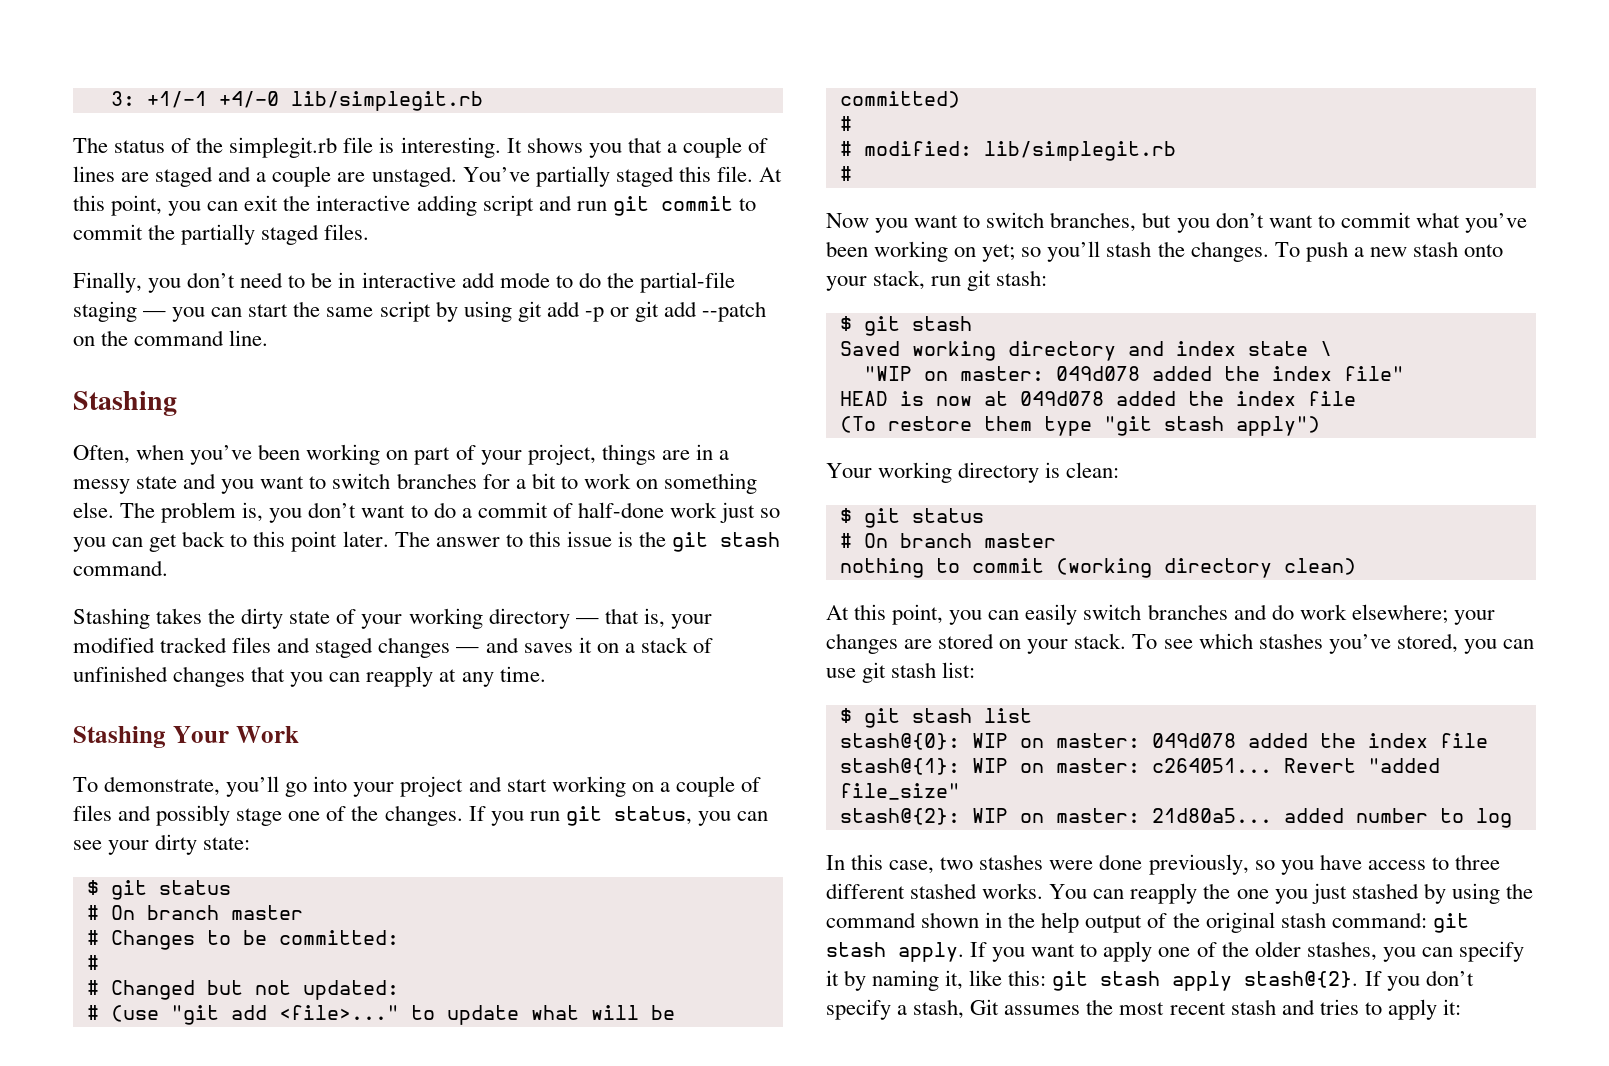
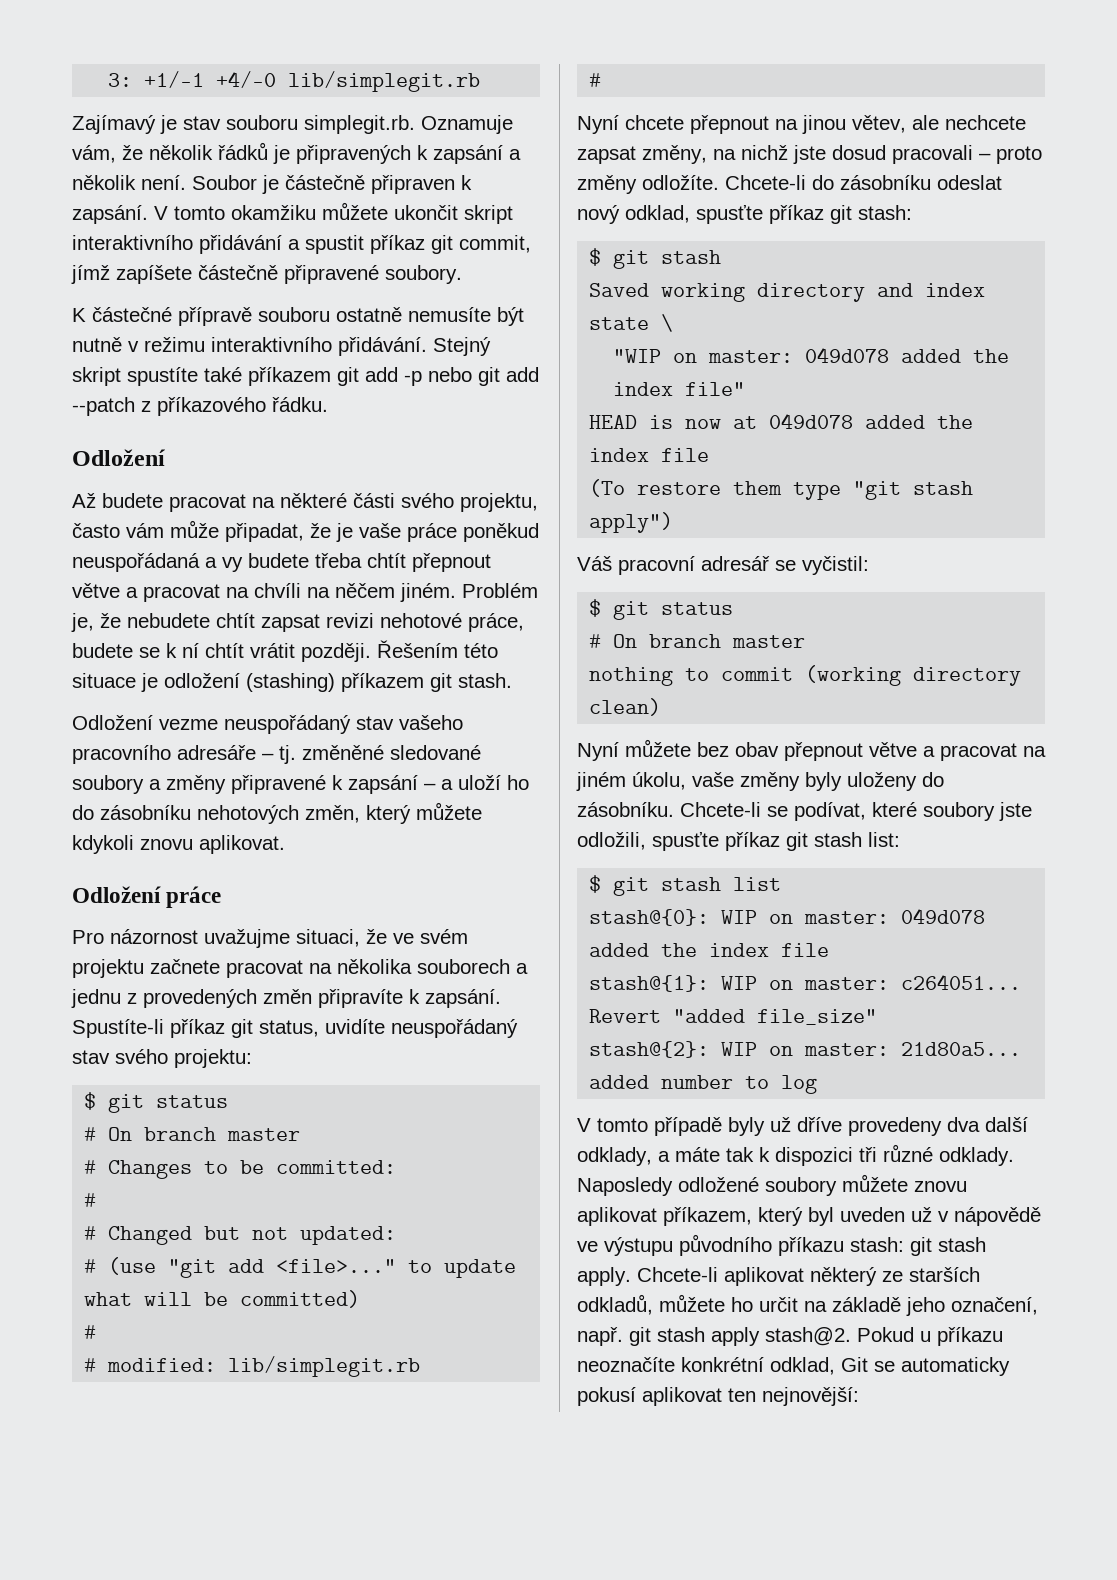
[73,137,769,158] [73,166,782,187] [73,195,756,216] [73,224,370,245] [73,272,735,293] [73,301,512,322] The status of the simplegit.rb file is interesting. It shows you that a couple of lines are staged and a couple are unstaged. You’ve partially staged this file. At this point, you can exit the interactive adding script and run git commit to commit the partially staged files. // Finally, you don’t need to be in interactive add mode to do the partial-file staging — you can start the same script by using -> [72,115,513,134] [72,142,521,164] [72,175,472,194] [72,202,513,224] [72,235,531,254] [71,265,462,284] [72,307,524,326] [72,337,491,356] [72,367,331,386] Zajímavý je stav souboru simplegit.rb. Oznamuje vám, že několik řádků je připravených k zapsání a několik není. Soubor je částečně připraven k zapsání. V tomto okamžiku můžete ukončit skript interaktivního přidávání a spustit příkaz git commit, jímž zapíšete částečně připravené soubory. // K částečné přípravě souboru ostatně nemusíte být nutně v režimu interaktivního přidávání. Stejný skript spustíte také příkazem
[609,307,629,317] or -> [428,367,472,382] nebo
[73,330,269,346] [73,391,177,416] [73,444,729,465] [73,473,758,494] [73,502,781,523] [73,531,781,552] [73,560,168,576] [73,608,712,629] [73,637,713,658] [73,666,546,687] [73,726,299,748] [73,776,761,797] [73,805,768,826] [73,834,251,855] on the command line. // Stashing // Often, when you’ve been working on part of your project, things are in a messy state and you want to switch branches for a bit to work on something else. The problem is, you don’t want to do a commit of half-done work just so you can get back to this point later. The answer to this issue is the git stash command. // Stashing takes the dirty state of your working directory — that is, your modified tracked files and staged changes — and saves it on a stack of unfinished changes that you can reapply at any time. // Stashing Your Work // To demonstrate, you’ll go into your project and start working on a couple of files and possibly stage one of the changes. If you run git status, you can see your dirty state: -> [141,397,328,416] [72,449,165,466] [72,493,538,512] [72,520,539,542] [72,553,491,572] [72,583,538,602] [71,613,524,632] [72,640,498,662] [72,673,512,692] [72,715,463,734] [72,745,481,764] [72,775,529,794] [72,802,482,824] [72,835,285,854] [72,886,222,908] [72,929,468,948] [72,959,528,978] [71,989,501,1008] [72,1019,518,1038] [72,1049,252,1068] z příkazového řádku. // Odložení // Až budete pracovat na některé části svého projektu, často vám může připadat, že je vaše práce poněkud neuspořádaná a vy budete třeba chtít přepnout větve a pracovat na chvíli na něčem jiném. Problém je, že nebudete chtít zapsat revizi nehotové práce, budete se k ní chtít vrátit později. Řešením této situace je odložení (stashing) příkazem git stash. // Odložení vezme neuspořádaný stav vašeho pracovního adresáře – tj. změněné sledované soubory a změny připravené k zapsání – a uloží ho do zásobníku nehotových změn, který můžete kdykoli znovu aplikovat. // Odložení práce // Pro názornost uvažujme situaci, že ve svém projektu začnete pracovat na několika souborech a jednu z provedených změn připravíte k zapsání. Spustíte-li příkaz git status, uvidíte neuspořádaný stav svého projektu:
[826,212,1527,233] [826,241,1504,262] [826,270,962,291] Now you want to switch branches, but you don’t want to commit what you’ve been working on yet; so you’ll stash the changes. To push a new stash onto your stack, run -> [577,115,1026,134] [577,145,1042,164] [577,175,1002,194] [577,205,824,224] Nyní chcete přepnout na jinou větev, ale nechcete zapsat změny, na nichž jste dosud pracovali – proto změny odložíte. Chcete-li do zásobníku odeslat nový odklad, spusťte příkaz
[826,462,1120,483] Your working directory is clean: -> [577,556,869,575] Váš pracovní adresář se vyčistil:
[826,604,1495,625] [826,633,1534,654] [826,668,856,678] At this point, you can easily switch branches and do work elsewhere; your changes are stored on your stack. To see which stashes you’ve stored, you can use -> [577,739,1046,761] [576,772,944,791] [577,802,1032,821] [577,832,780,851] Nyní můžete bez obav přepnout větve a pracovat na jiném úkolu, vaše změny byly uloženy do zásobníku. Chcete-li se podívat, které soubory jste odložili, spusťte příkaz
[826,854,1500,875] [826,883,1533,904] [826,912,1469,933] [826,941,1524,962] [826,970,1474,991] [826,999,1461,1020] In this case, two stashes were done previously, so you have access to three different stashed works. You can reapply the one you just stashed by using the command shown in the help output of the original stash command: git stash apply. If you want to apply one of the older stashes, you can specify it by naming it, like this: git stash apply stash@{2}. If you don’t specify a stash, Git assumes the most recent stash and tries to apply it: -> [577,1117,1028,1136] [577,1144,1014,1166] [577,1174,967,1196] [577,1207,1041,1226] [577,1234,986,1256] [577,1267,980,1286] [577,1294,1038,1316] [577,1327,1003,1346] [577,1357,1010,1376] [577,1387,859,1406] V tomto případě byly už dříve provedeny dva další odklady, a máte tak k dispozici tři různé odklady. Naposledy odložené soubory můžete znovu aplikovat příkazem, který byl uveden už v nápovědě ve výstupu původního příkazu stash: git stash apply. Chcete-li aplikovat některý ze starších odkladů, můžete ho určit na základě jeho označení, např. git stash apply stash@2. Pokud u příkazu neoznačíte konkrétní odklad, Git se automaticky pokusí aplikovat ten nejnovější:

